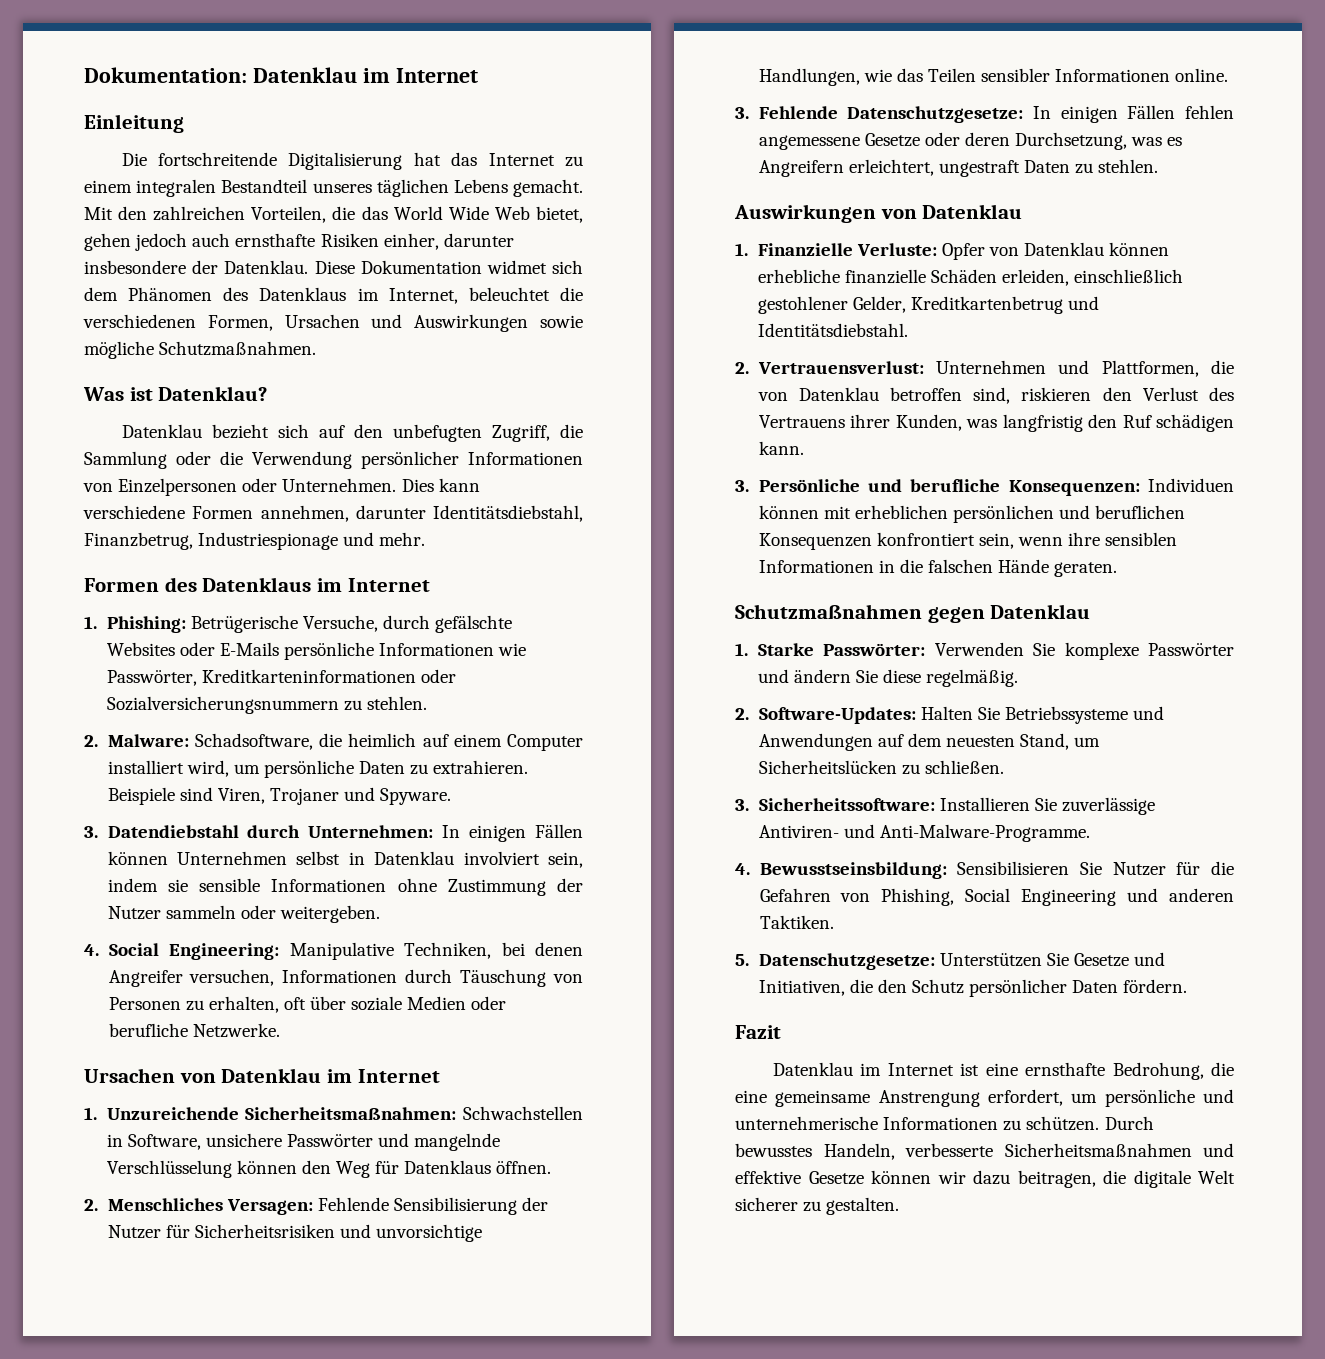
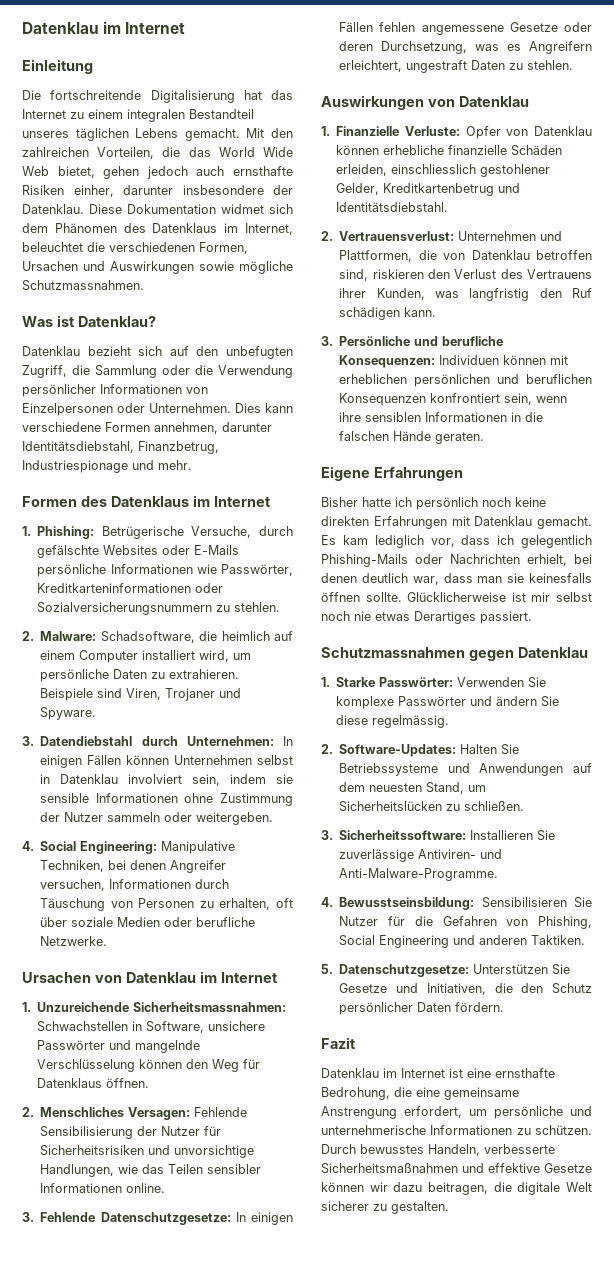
[84,67,247,83] Dokumentation: -> (22, 28) none
[159,341,317,356] Schutzmaßnahmen. -> [22,280,144,291] Schutzmassnahmen.
[245,1107,457,1120] Sicherheitsmaßnahmen: -> [133,1002,287,1012] Sicherheitsmassnahmen:
[1074,269,1184,283] einschließlich -> [391,164,477,174] einschliesslich
[735,604,922,619] Schutzmaßnahmen -> [321,466,463,481] [321,497,546,510] [321,516,592,529] [321,535,592,548] [321,554,592,567] [321,573,592,585] [321,592,592,602] [321,611,532,624] [321,647,465,658] Eigene Erfahrungen // Bisher hatte ich persönlich noch keine direkten Erfahrungen mit Datenklau gemacht. Es kam lediglich vor, dass ich gelegentlich Phishing-Mails oder Nachrichten erhielt, bei denen deutlich war, dass man sie keinesfalls öffnen sollte. Glücklicherweise ist mir selbst noch nie etwas Derartiges passiert. // Schutzmassnahmen
[926,669,1019,687] regelmäßig. -> [372,715,450,728] regelmässig.

